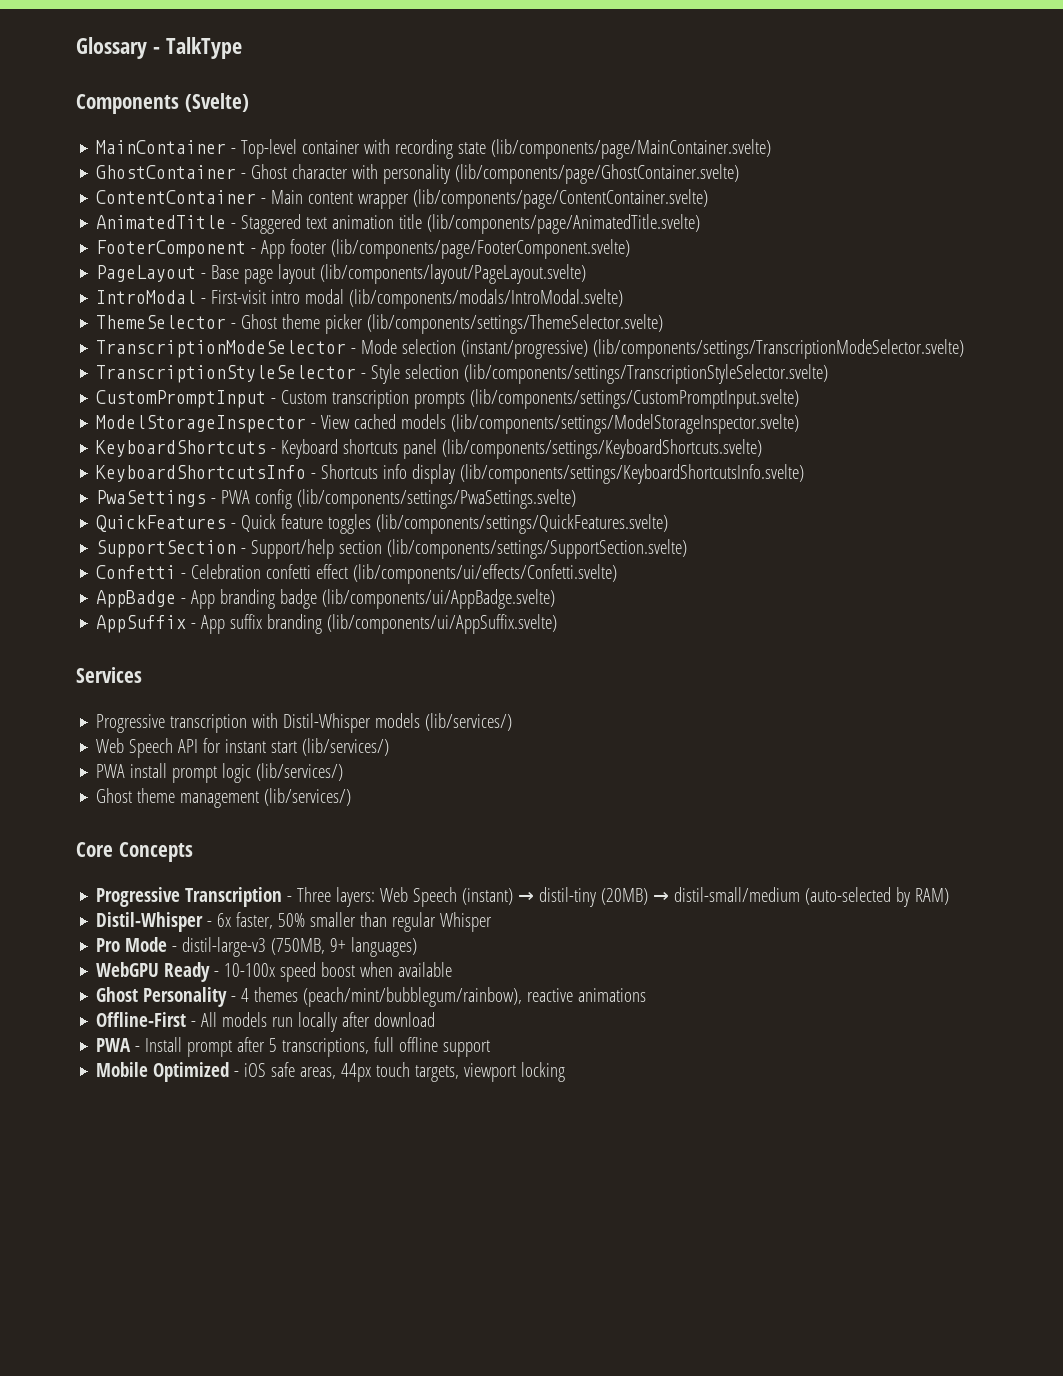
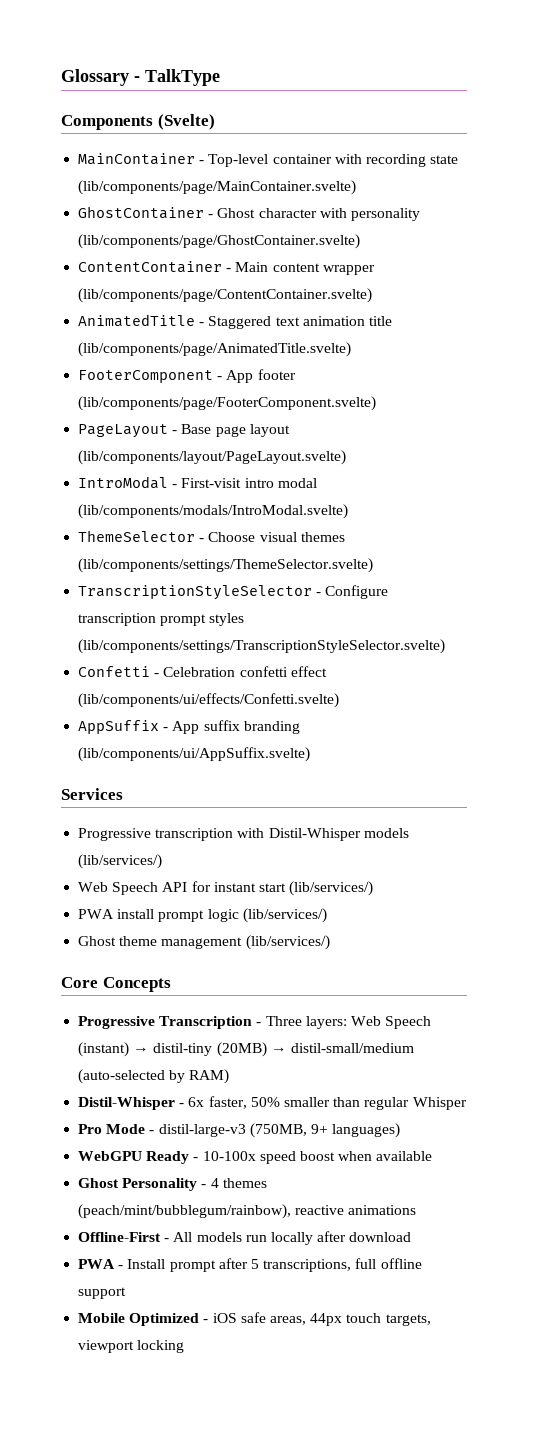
[241,314,664,334] [96,339,965,359] [96,364,829,384] [96,389,800,409] [96,414,800,434] [96,439,763,459] [96,464,805,484] [96,489,577,509] [96,514,669,534] [96,539,688,559] Ghost theme picker (lib/components/settings/ThemeSelector.svelte) // TranscriptionModeSelector - Mode selection (instant/progressive) (lib/components/settings/TranscriptionModeSelector.svelte) // TranscriptionStyleSelector - Style selection (lib/components/settings/TranscriptionStyleSelector.svelte) // CustomPromptInput - Custom transcription prompts (lib/components/settings/CustomPromptInput.svelte) // ModelStorageInspector - View cached models (lib/components/settings/ModelStorageInspector.svelte) // KeyboardShortcuts - Keyboard shortcuts panel (lib/components/settings/KeyboardShortcuts.svelte) // KeyboardShortcutsInfo - Shortcuts info display (lib/components/settings/KeyboardShortcutsInfo.svelte) // PwaSettings - PWA config (lib/components/settings/PwaSettings.svelte) // QuickFeatures - Quick feature toggles (lib/components/settings/QuickFeatures.svelte) // SupportSection - Support/help section (lib/components/settings/SupportSection.svelte) -> [208,532,345,542] [78,558,374,573] [78,585,389,600] [78,613,245,626] [78,639,446,654] Choose visual themes (lib/components/settings/ThemeSelector.svelte) // TranscriptionStyleSelector - Configure transcription prompt styles (lib/components/settings/TranscriptionStyleSelector.svelte)
[96,589,556,609] // AppBadge - App branding badge (lib/components/ui/AppBadge.svelte) -> (340, 700) none

